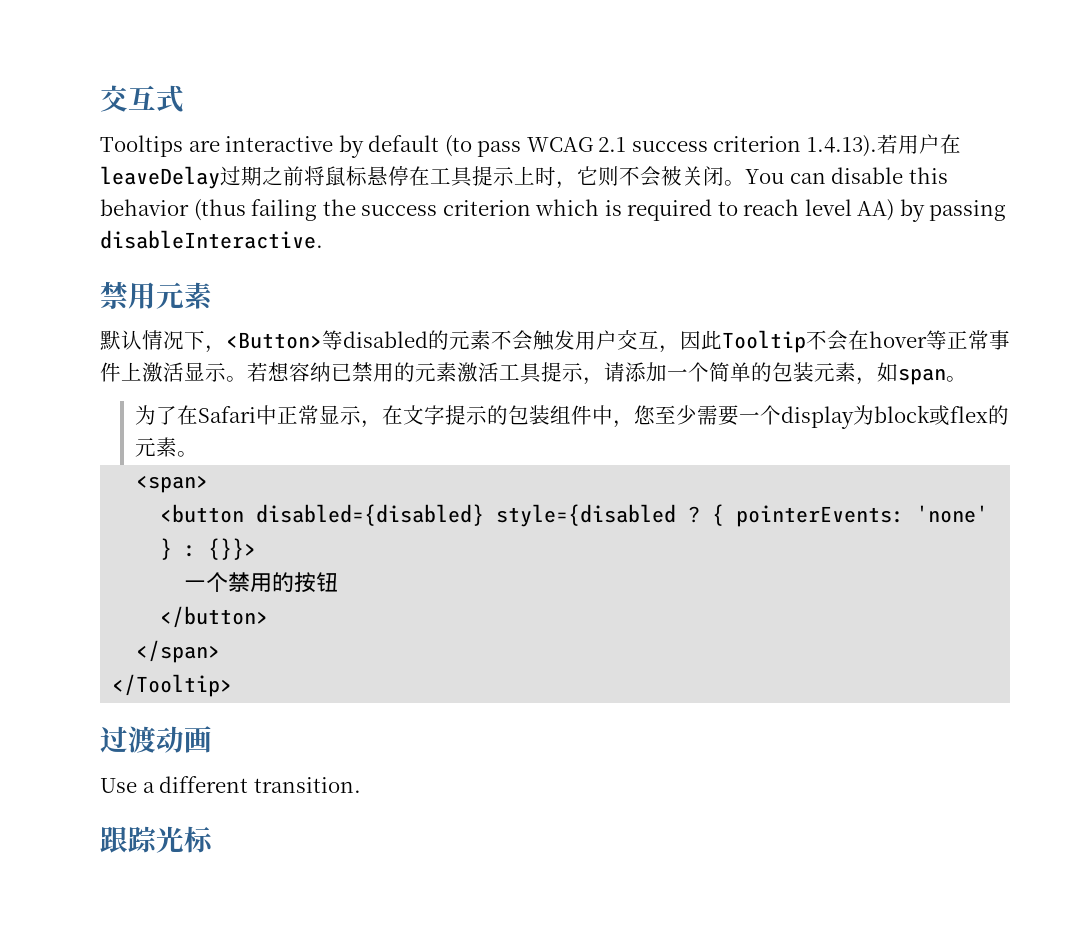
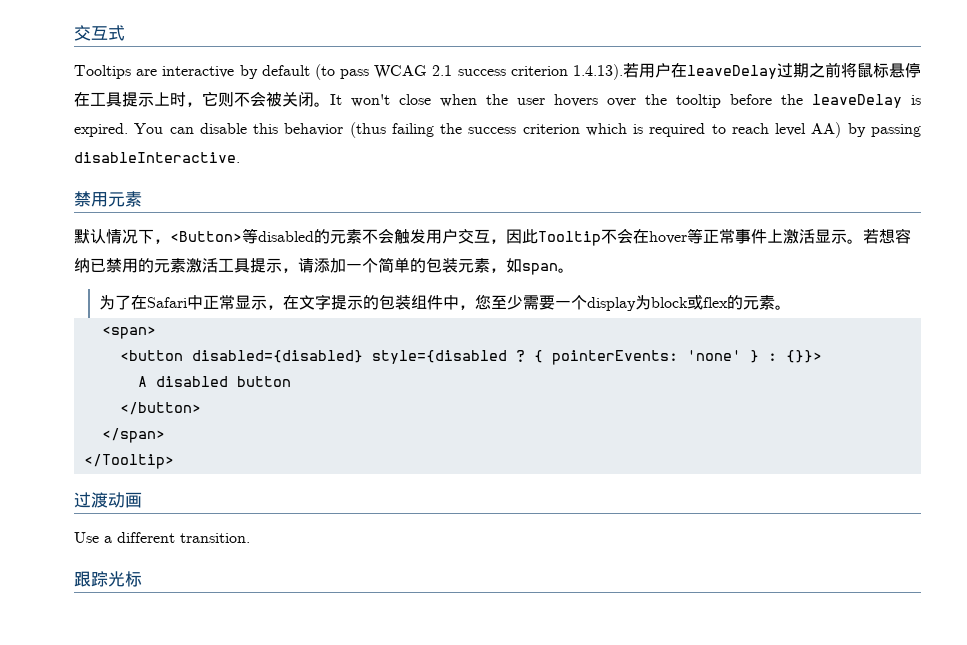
(745, 183) none -> [330,94,921,108] [74,123,128,137] It won't close when the user hovers over the tooltip before the leaveDelay is expired.
[184,572,339,593] 一个禁用的按钮 -> [137,376,291,387] A disabled button

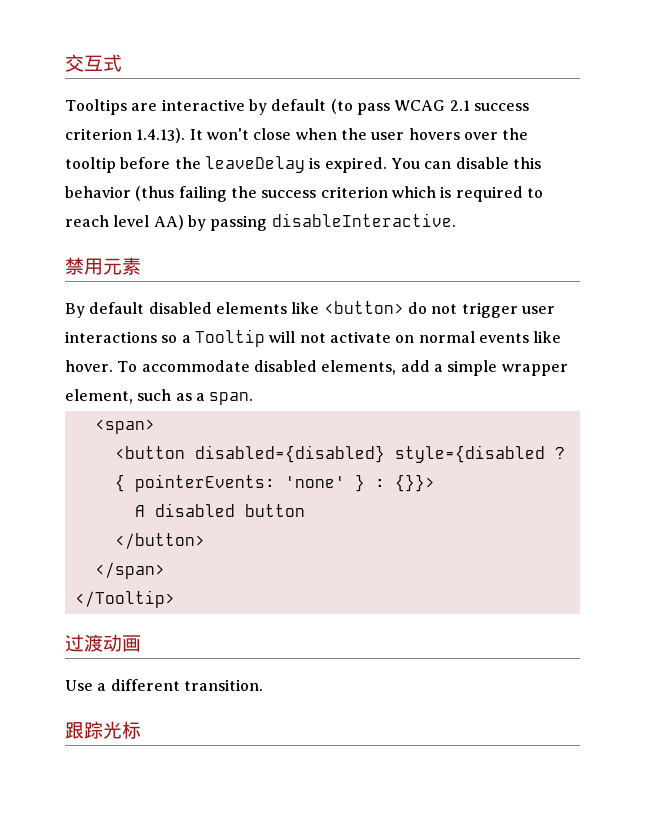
[623,62,921,79] [74,91,330,107] 若用户在leaveDelay过期之前将鼠标悬停在工具提示上时，它则不会被关闭。 -> (186, 135) none
[74,228,911,246] [74,257,574,275] [98,294,791,311] 默认情况下，<Button>等disabled的元素不会触发用户交互，因此Tooltip不会在hover等正常事件上激活显示。若想容纳已禁用的元素激活工具提示，请添加一个简单的包装元素，如span。 // 为了在Safari中正常显示，在文字提示的包装组件中，您至少需要一个display为block或flex的元素。 -> [65,301,555,318] [65,329,562,347] [65,360,568,376] [65,389,254,405] By default disabled elements like <button> do not trigger user interactions so a Tooltip will not activate on normal events like hover. To accommodate disabled elements, add a simple wrapper element, such as a span.

